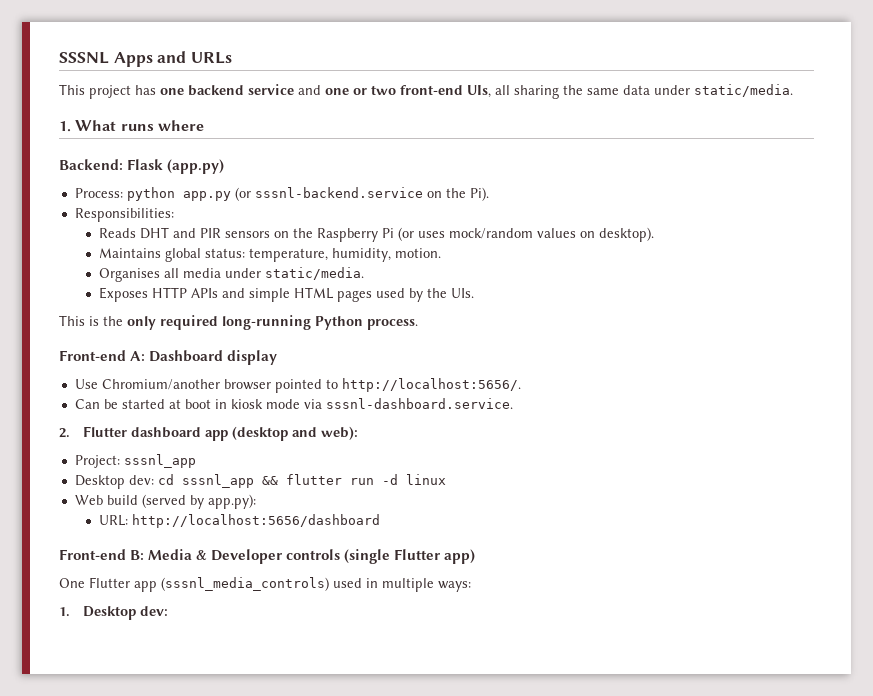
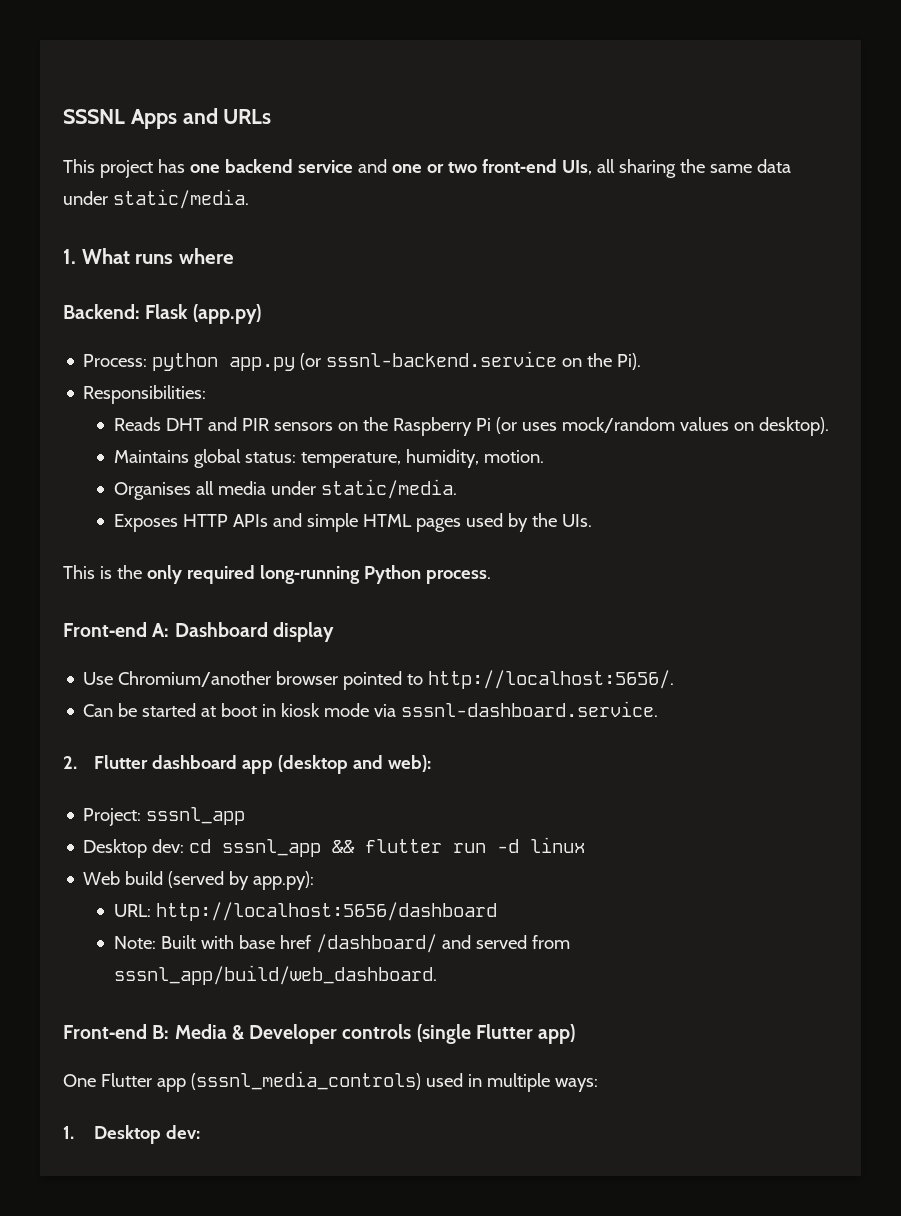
(380, 521) none -> [113,934,570,953] [113,965,437,985] // Note: Built with base href /dashboard/ and served from sssnl_app/build/web_dashboard.

